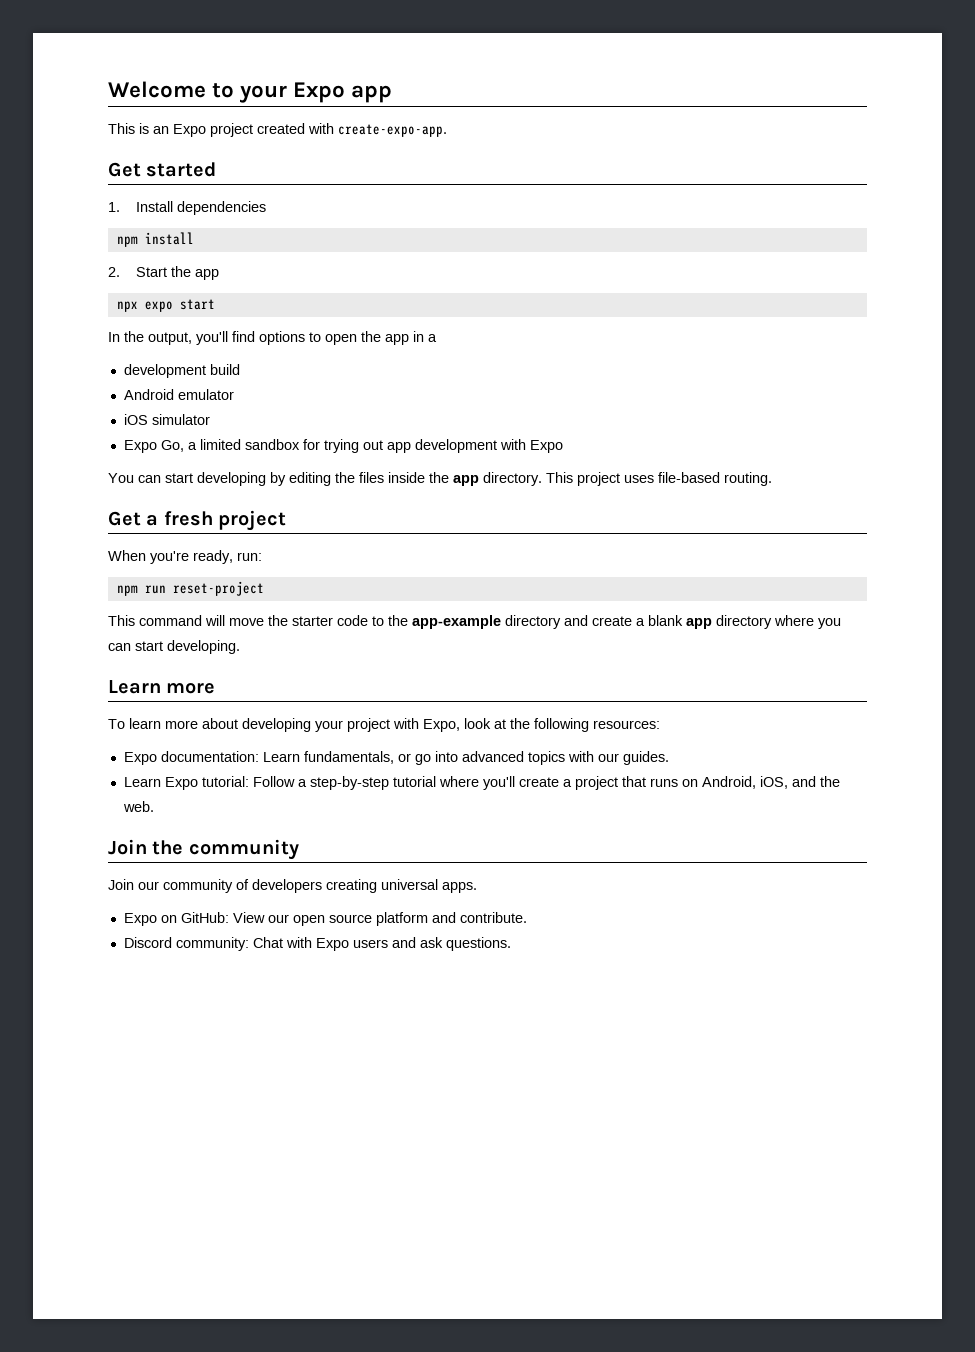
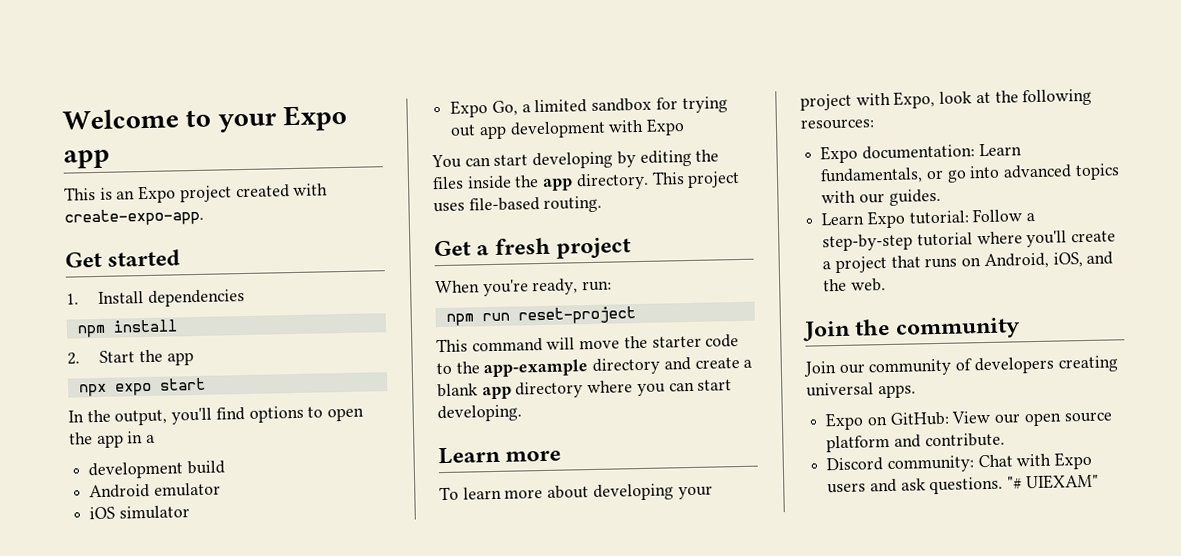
(511, 944) none -> [1007,473,1099,490] "# UIEXAM"

